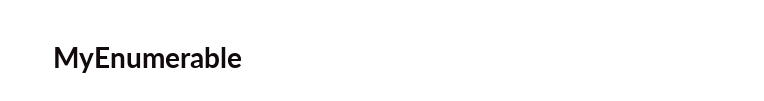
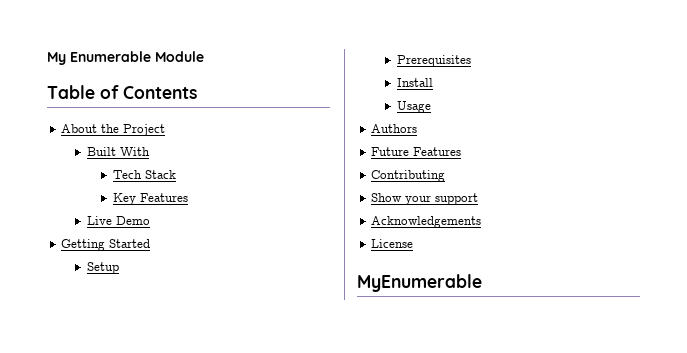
(53, 60) none -> [47,51,204,65] [47,85,197,99] [61,124,166,136] [87,147,151,156] [113,170,177,179] [113,193,189,205] [87,216,151,225] [61,239,151,251] [87,262,120,274] [397,55,472,67] [397,78,434,87] [397,101,432,113] [371,124,418,133] [371,147,462,156] [371,170,446,182] [371,193,479,205] [371,216,482,228] [371,239,414,248] My Enumerable Module // Table of Contents // About the Project // Built With // Tech Stack // Key Features // Live Demo // Getting Started // Setup // Prerequisites // Install // Usage // Authors // Future Features // Contributing // Show your support // Acknowledgements // License //

